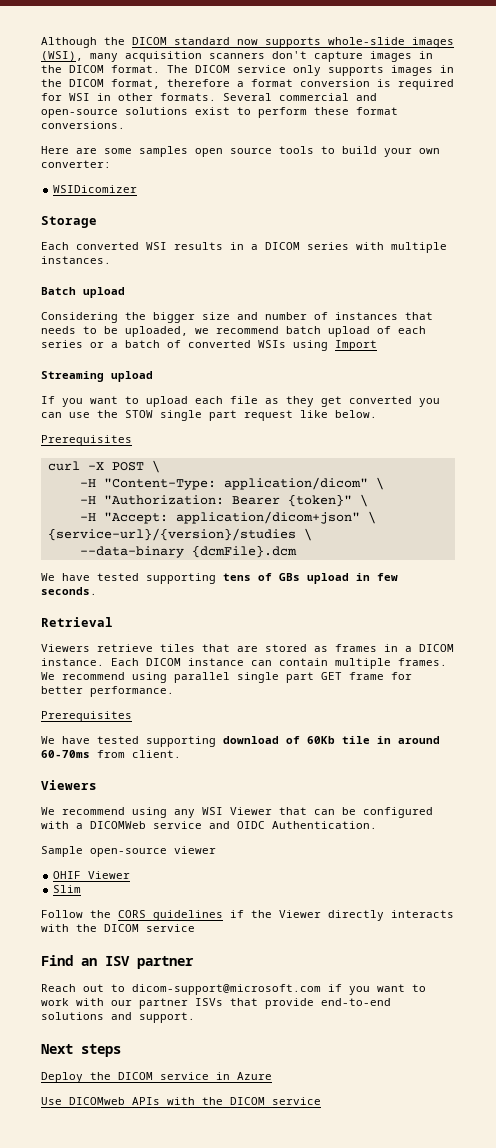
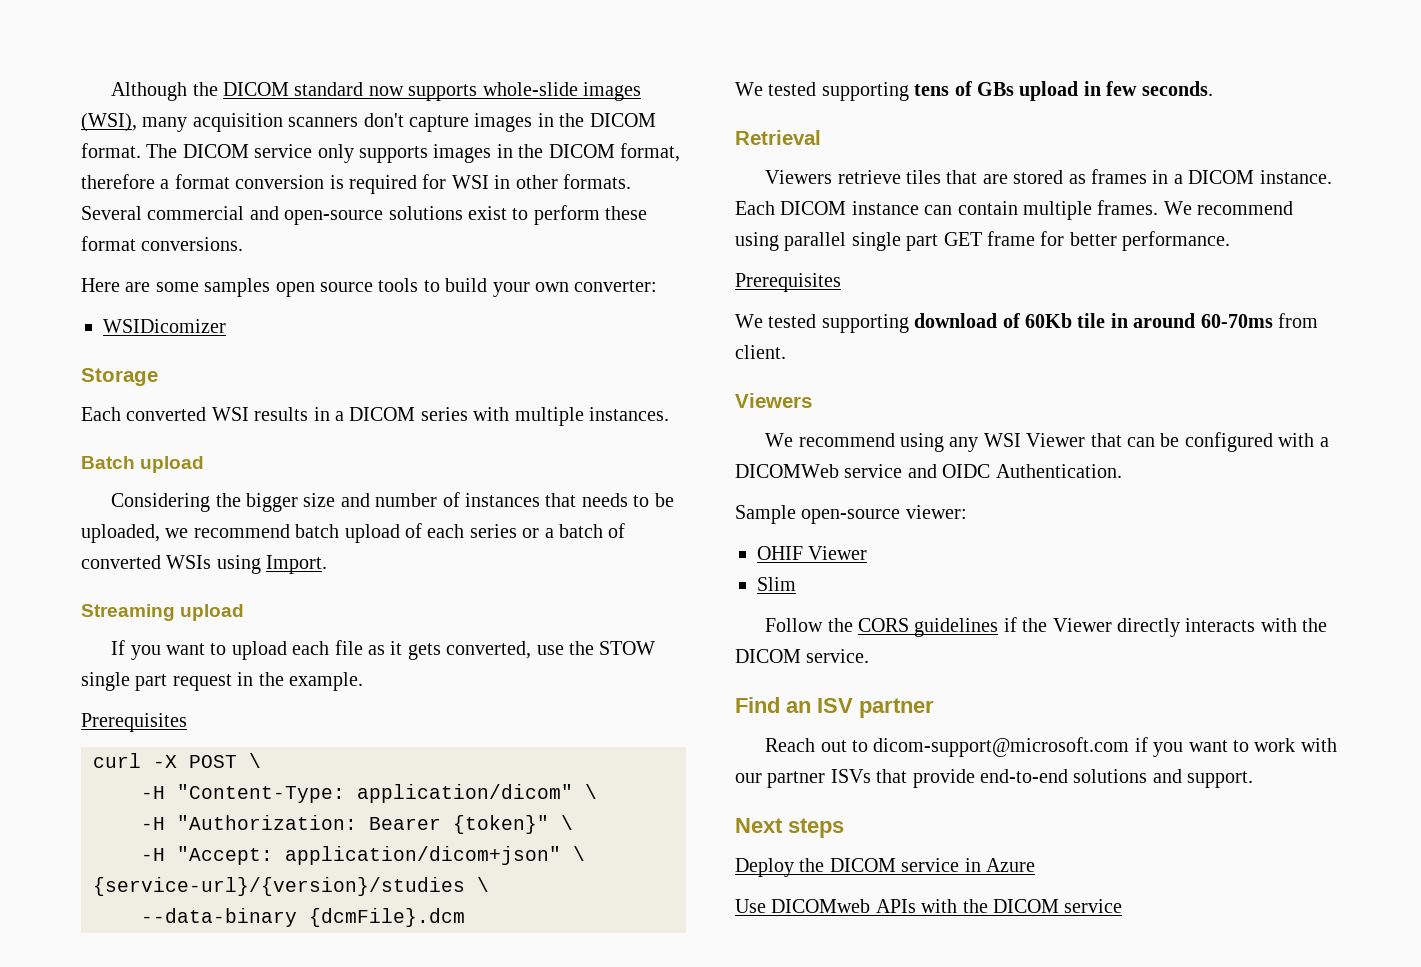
[335,340,377,351] Import -> [266,555,328,574] Import.
[286,396,440,407] [41,412,62,418] they get converted you can -> [390,641,532,660] it gets converted,
[300,410,377,418] like below. -> [237,672,363,691] in the example.
[62,573,90,581] have -> (763, 89) none
[62,736,90,744] have -> (763, 321) none
[174,846,216,854] viewer -> [905,505,967,519] viewer:
[146,924,195,932] service -> [806,649,870,663] service.

